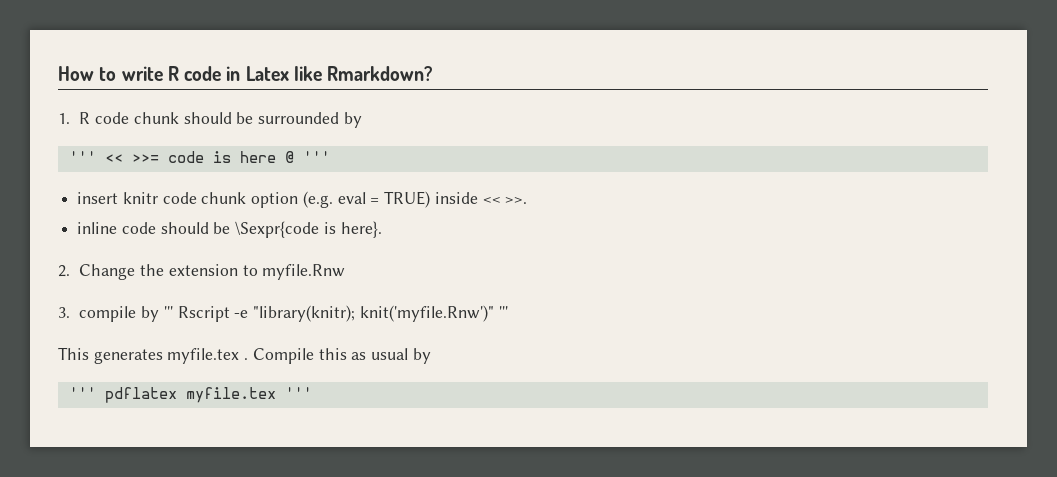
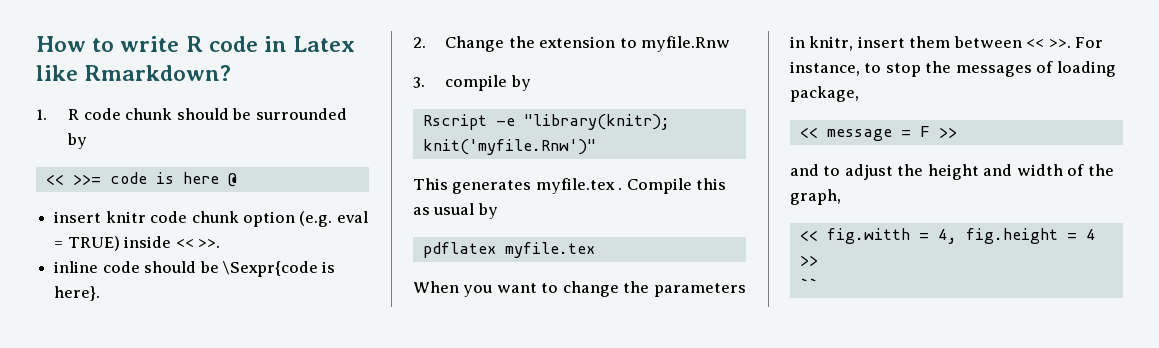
[68,151,96,163] ''' -> (88, 141) none
[302,151,330,163] ''' -> (237, 180) none
[163,306,173,318] ''' -> (531, 83) //
[498,306,508,318] ''' -> (596, 147) none
[68,387,96,399] ''' -> (498, 211) none
[284,387,312,399] ''' -> [413,281,746,297] [790,36,1104,51] [790,61,1116,77] [790,86,859,102] [799,126,957,141] [790,164,1114,180] [790,189,841,205] [799,228,1095,244] [799,255,818,266] [799,278,818,290] // When you want to change the parameters in knitr, insert them between << >>. For instance, to stop the messages of loading package, // << message = F >> // and to adjust the height and width of the graph, // << fig.witth = 4, fig.height = 4 >> // ``

